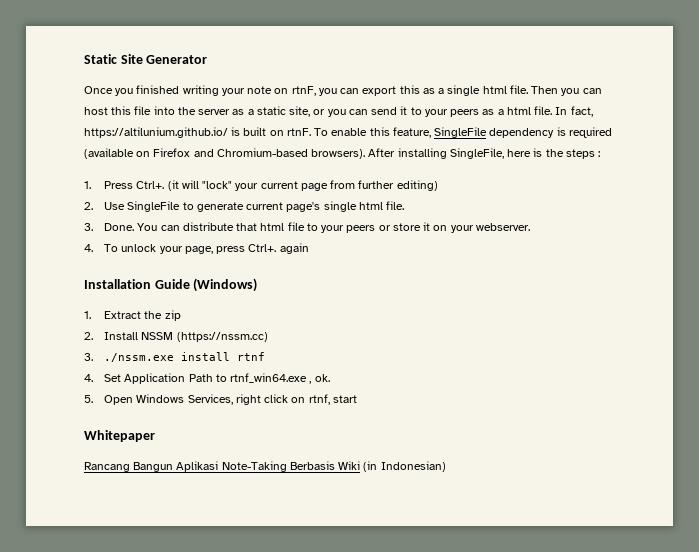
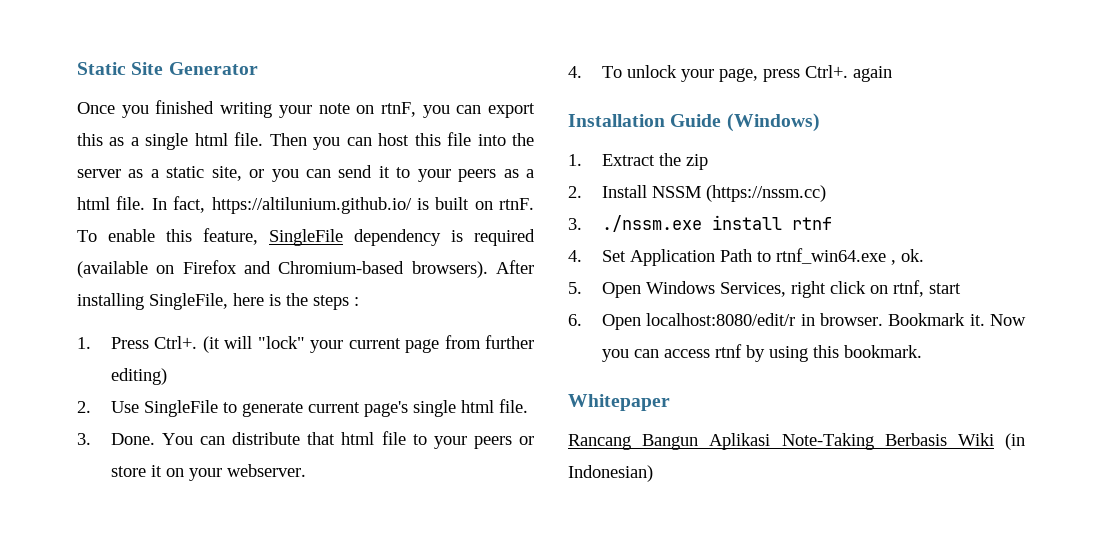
(357, 399) none -> [568,313,1026,330] [601,344,922,362] // 6. Open localhost:8080/edit/r in browser. Bookmark it. Now you can access rtnf by using this bookmark.

